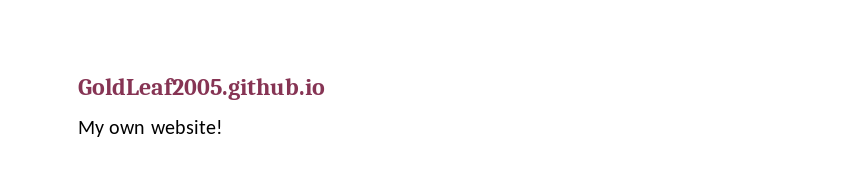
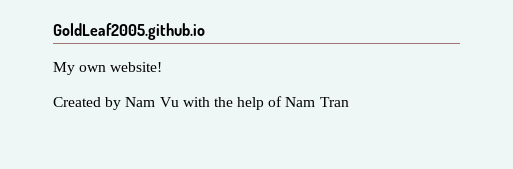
(223, 127) none -> [53,96,349,110] // Created by Nam Vu with the help of Nam Tran

